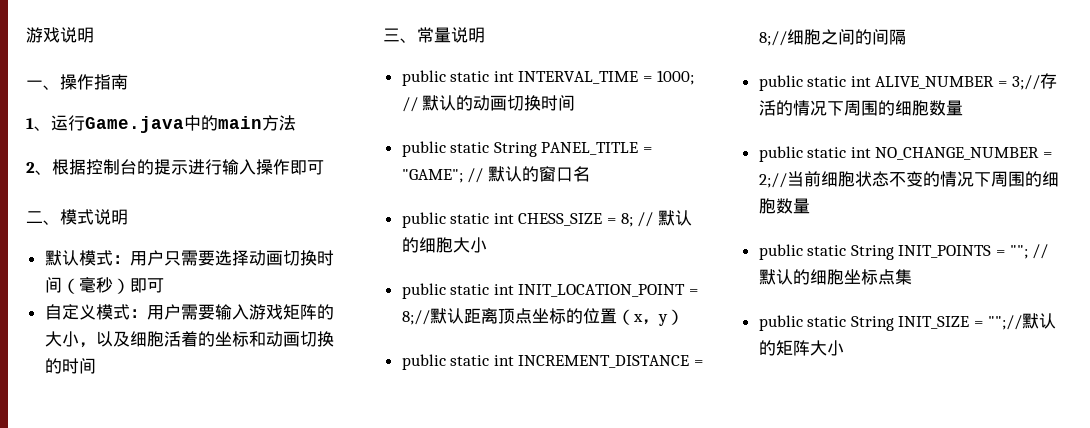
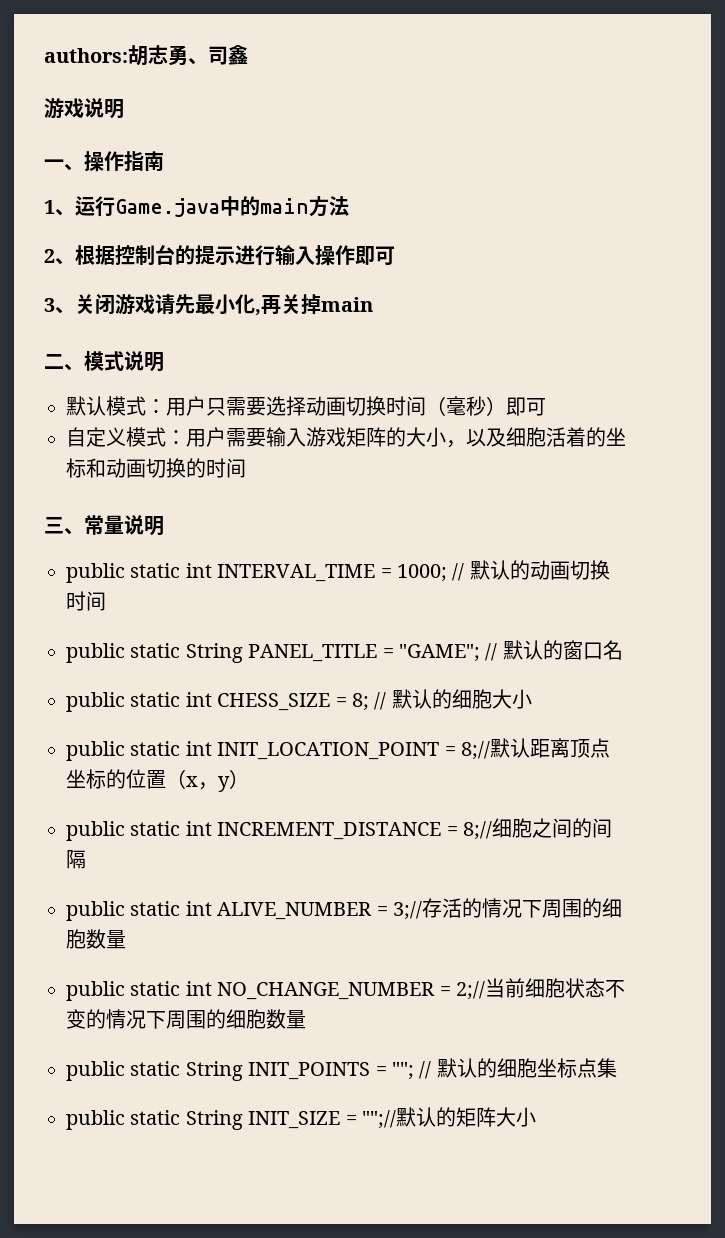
(26, 35) none -> [44,45,248,66] authors:胡志勇、司鑫 //
(324, 167) none -> [44,294,373,316] // 3、关闭游戏请先最小化,再关掉main

